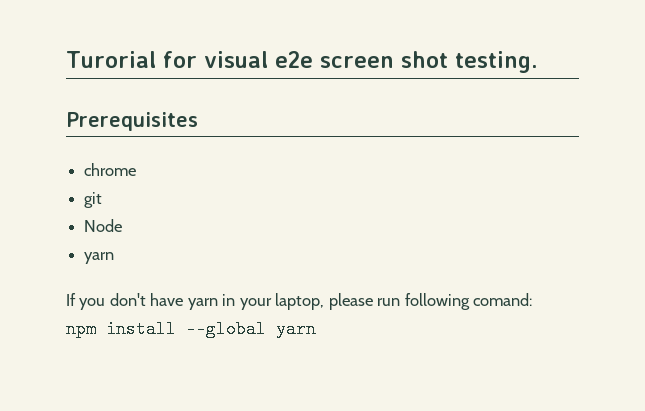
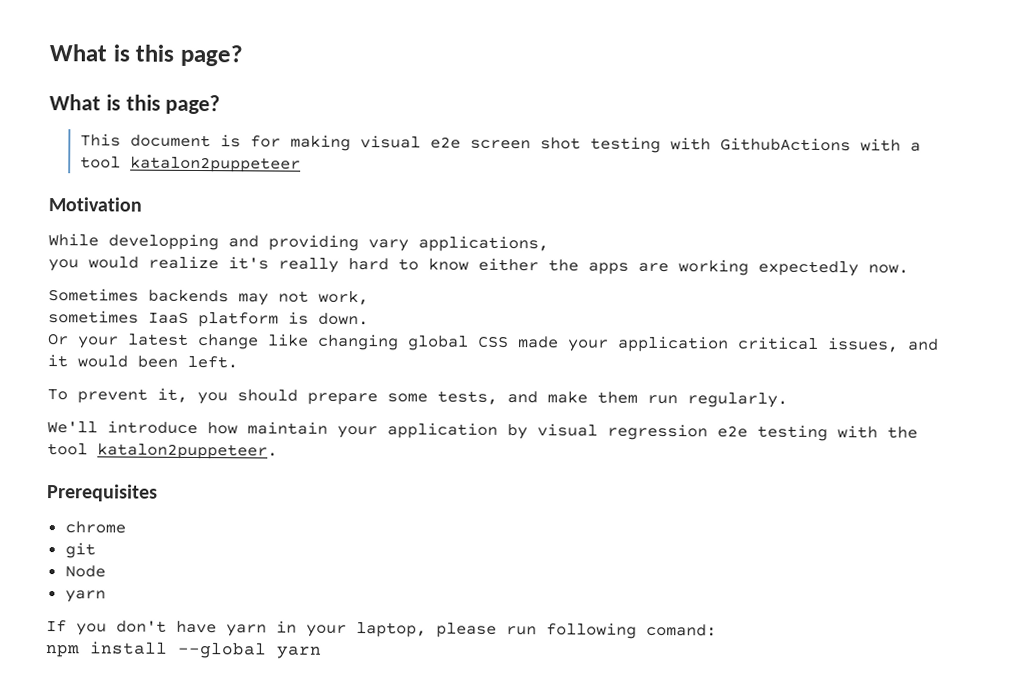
[66,51,538,73] Turorial for visual e2e screen shot testing. -> [49,44,243,67] [49,94,221,115] [79,133,921,153] [79,156,301,173] [48,197,142,212] [48,233,549,253] [48,255,909,277] [48,288,369,306] [48,310,369,328] [48,333,939,353] [47,354,238,369] [47,387,788,408] [47,420,918,442] [47,443,278,460] What is this page? // What is this page? // This document is for making visual e2e screen shot testing with GithubActions with a tool katalon2puppeteer // Motivation // While developping and providing vary applications, // you would realize it's really hard to know either the apps are working expectedly now. // Sometimes backends may not work, // sometimes IaaS platform is down. // Or your latest change like changing global CSS made your application critical issues, and it would been left. // To prevent it, you should prepare some tests, and make them run regularly. // We'll introduce how maintain your application by visual regression e2e testing with the tool katalon2puppeteer.

